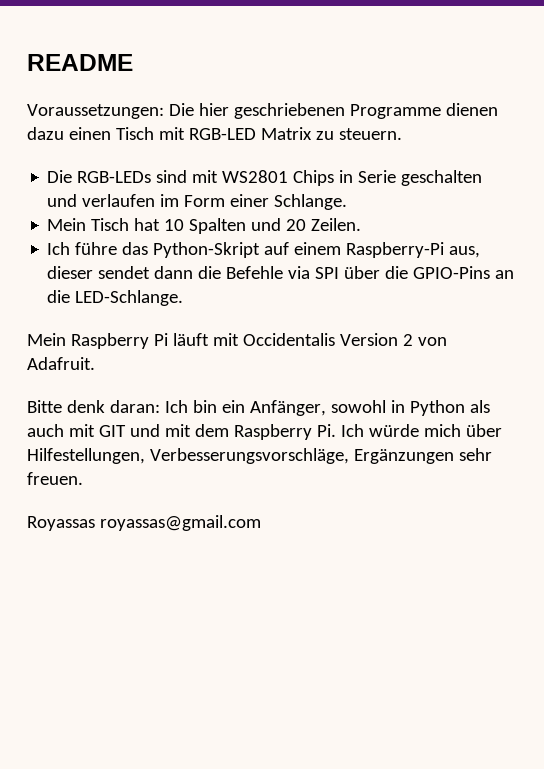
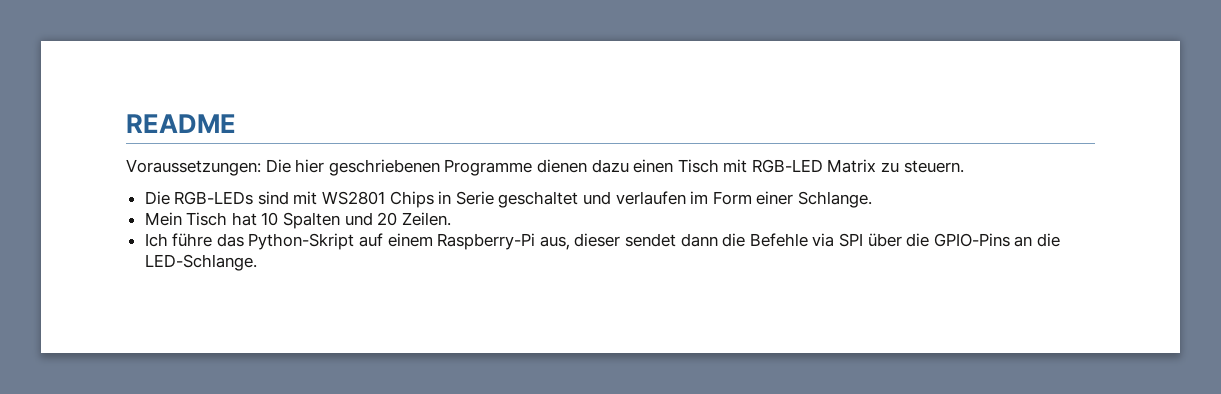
[401,170,483,186] geschalten -> [498,191,579,208] geschaltet
[27,333,447,349] [27,357,95,370] [27,400,490,416] [27,424,502,440] [27,448,492,464] [27,472,83,485] [27,515,261,531] // Mein Raspberry Pi läuft mit Occidentalis Version 2 von Adafruit. // Bitte denk daran: Ich bin ein Anfänger, sowohl in Python als auch mit GIT und mit dem Raspberry Pi. Ich würde mich über Hilfestellungen, Verbesserungsvorschläge, Ergänzungen sehr freuen. // Royassas royassas@gmail.com -> (257, 262) none

